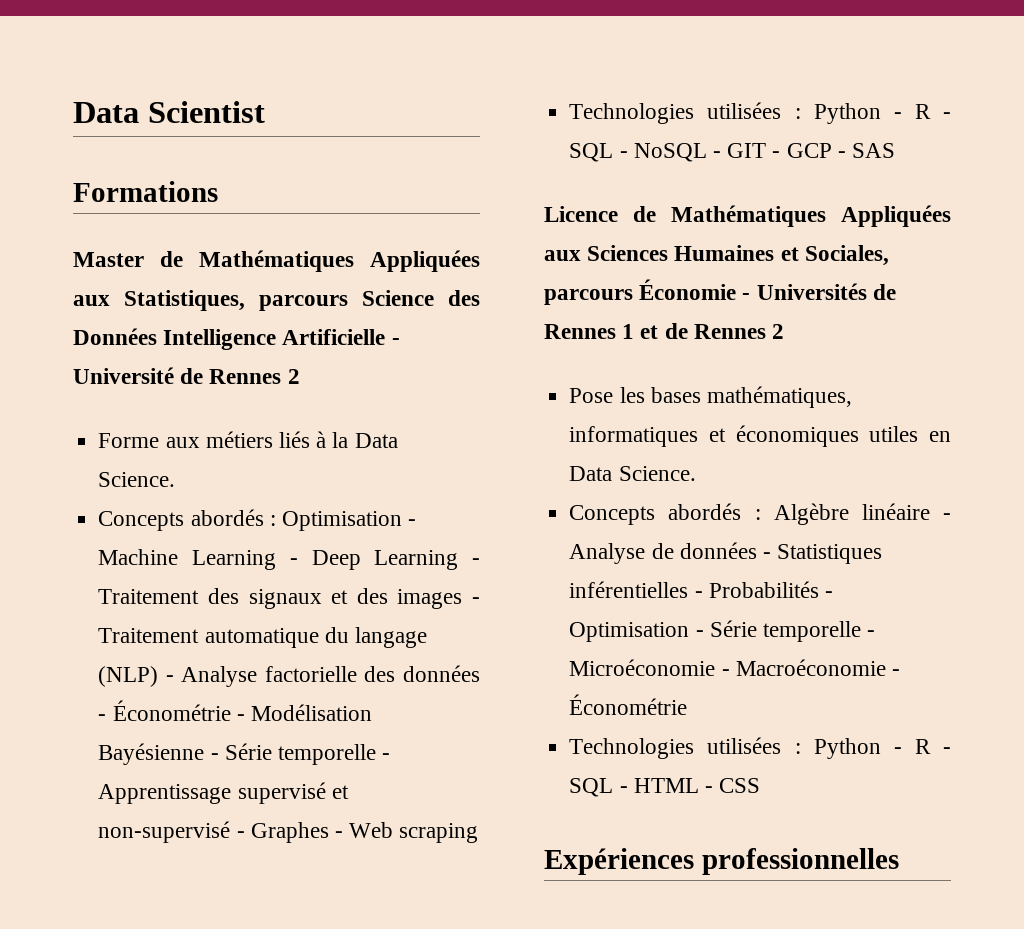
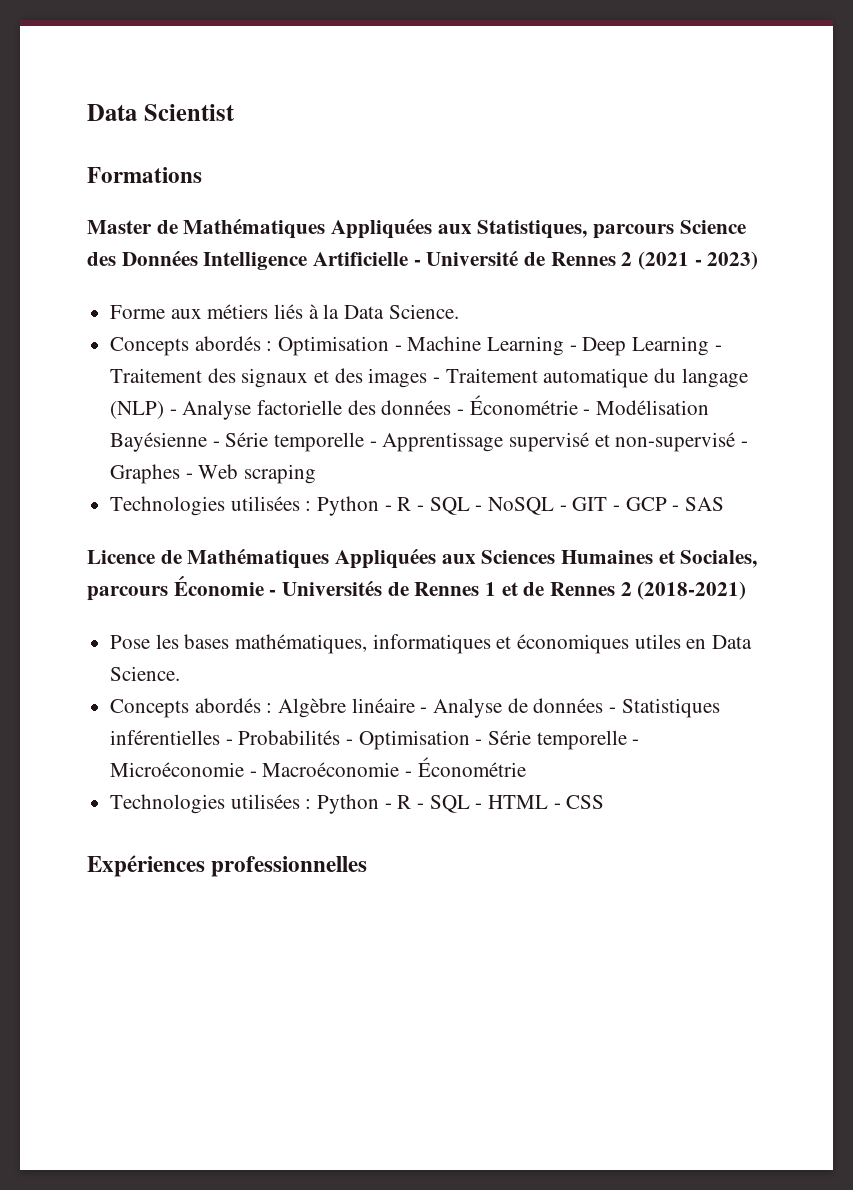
(300, 376) none -> [638,251,759,270] (2021 - 2023)
(785, 331) none -> [637,581,747,600] (2018-2021)

